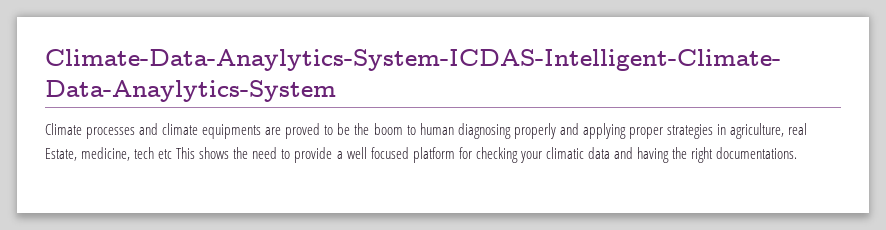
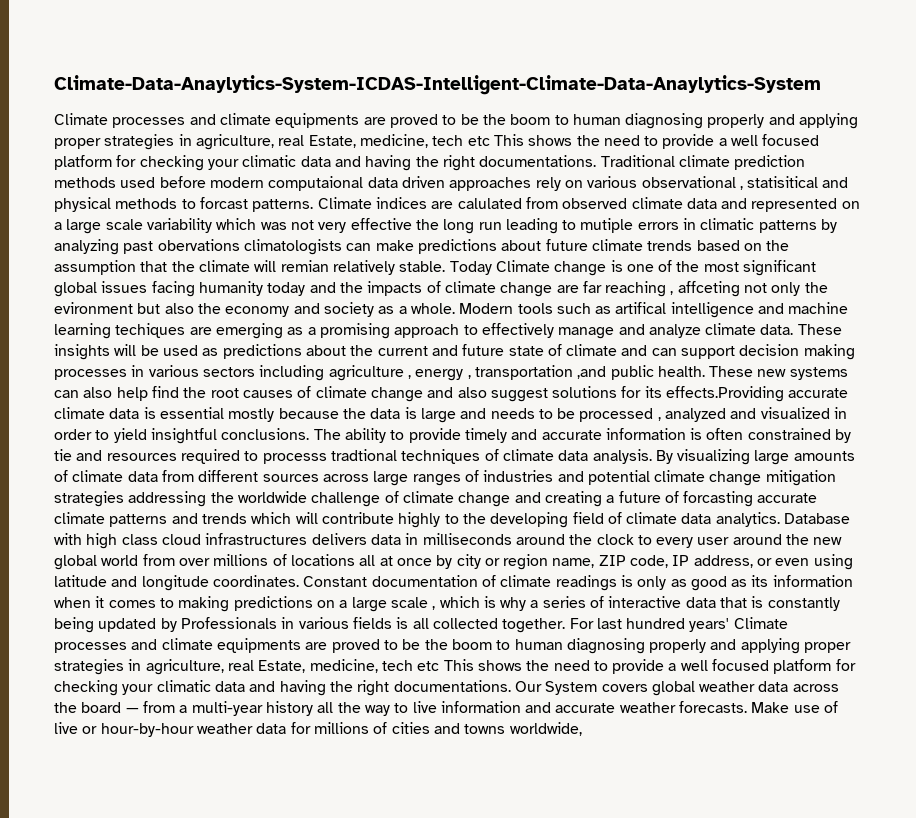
(798, 153) none -> [600,155,806,170] [54,176,849,191] [54,197,860,212] [54,218,838,234] [54,239,790,255] [54,260,817,276] [54,281,828,297] [54,302,849,318] [54,323,842,339] [54,344,855,360] [54,365,848,381] [54,386,849,402] [54,407,848,423] [54,428,852,444] [54,449,855,465] [54,470,836,486] [54,491,818,507] [54,512,851,528] [54,533,843,549] [54,554,853,570] [54,575,853,591] [54,596,840,612] [54,617,788,633] [54,638,852,654] [54,659,856,675] [54,680,839,696] [54,701,839,716] [54,722,582,737] Traditional climate prediction methods used before modern computaional data driven approaches rely on various observational , statisitical and physical methods to forcast patterns. Climate indices are calulated from observed climate data and represented on a large scale variability which was not very effective the long run leading to mutiple errors in climatic patterns by analyzing past obervations climatologists can make predictions about future climate trends based on the assumption that the climate will remian relatively stable. Today Climate change is one of the most significant global issues facing humanity today and the impacts of climate change are far reaching , affceting not only the evironment but also the economy and society as a whole. Modern tools such as artifical intelligence and machine learning techiques are emerging as a promising approach to effectively manage and analyze climate data. These insights will be used as predictions about the current and future state of climate and can support decision making processes in various sectors including agriculture , energy , transportation ,and public health. These new systems can also help find the root causes of climate change and also suggest solutions for its effects.Providing accurate climate data is essential mostly because the data is large and needs to be processed , analyzed and visualized in order to yield insightful conclusions. The ability to provide timely and accurate information is often constrained by tie and resources required to processs tradtional techniques of climate data analysis. By visualizing large amounts of climate data from different sources across large ranges of industries and potential climate change mitigation strategies addressing the worldwide challenge of climate change and creating a future of forcasting accurate climate patterns and trends which will contribute highly to the developing field of climate data analytics. Database with high class cloud infrastructures delivers data in milliseconds around the clock to every user around the new global world from over millions of locations all at once by city or region name, ZIP code, IP address, or even using latitude and longitude coordinates. Constant documentation of climate readings is only as good as its information when it comes to making predictions on a large scale , which is why a series of interactive data that is constantly being updated by Professionals in various fields is all collected together. For last hundred years' Climate processes and climate equipments are proved to be the boom to human diagnosing properly and applying proper strategies in agriculture, real Estate, medicine, tech etc This shows the need to provide a well focused platform for checking your climatic data and having the right documentations. Our System covers global weather data across the board — from a multi-year history all the way to live information and accurate weather forecasts. Make use of live or hour-by-hour weather data for millions of cities and towns worldwide,

